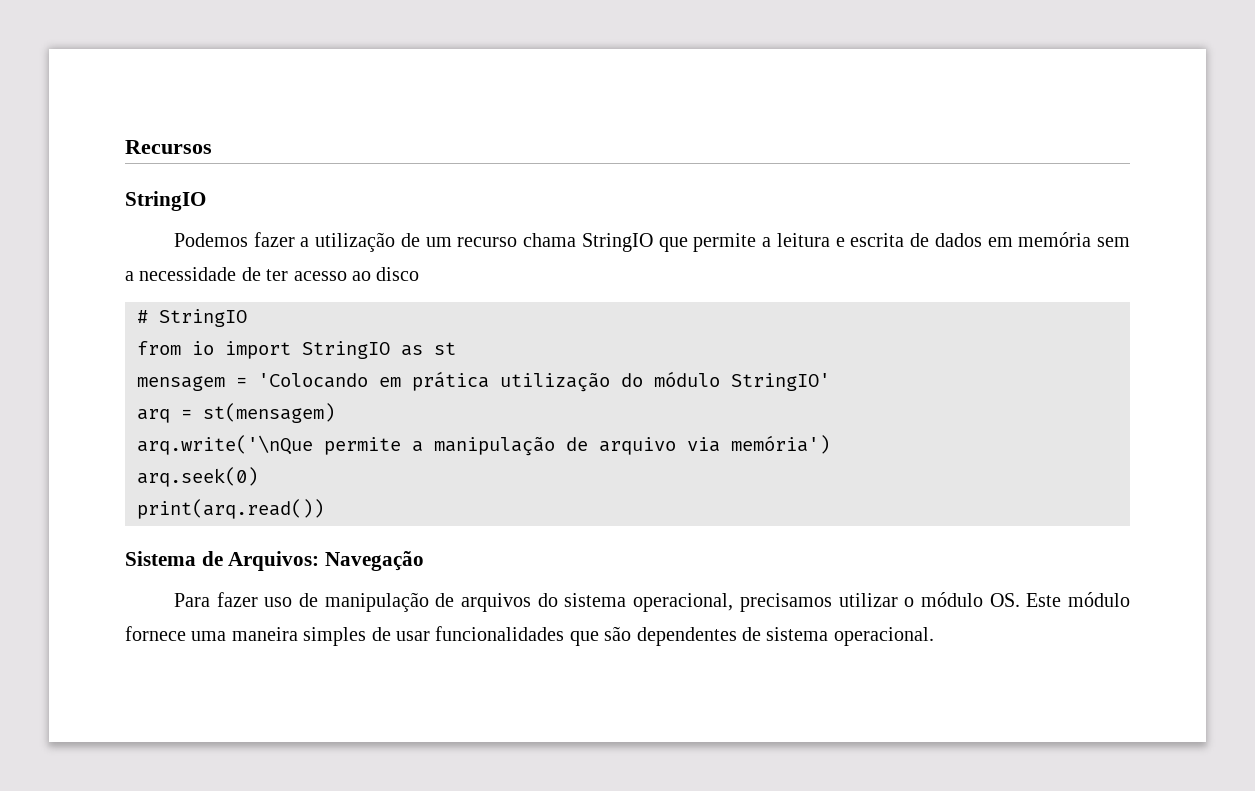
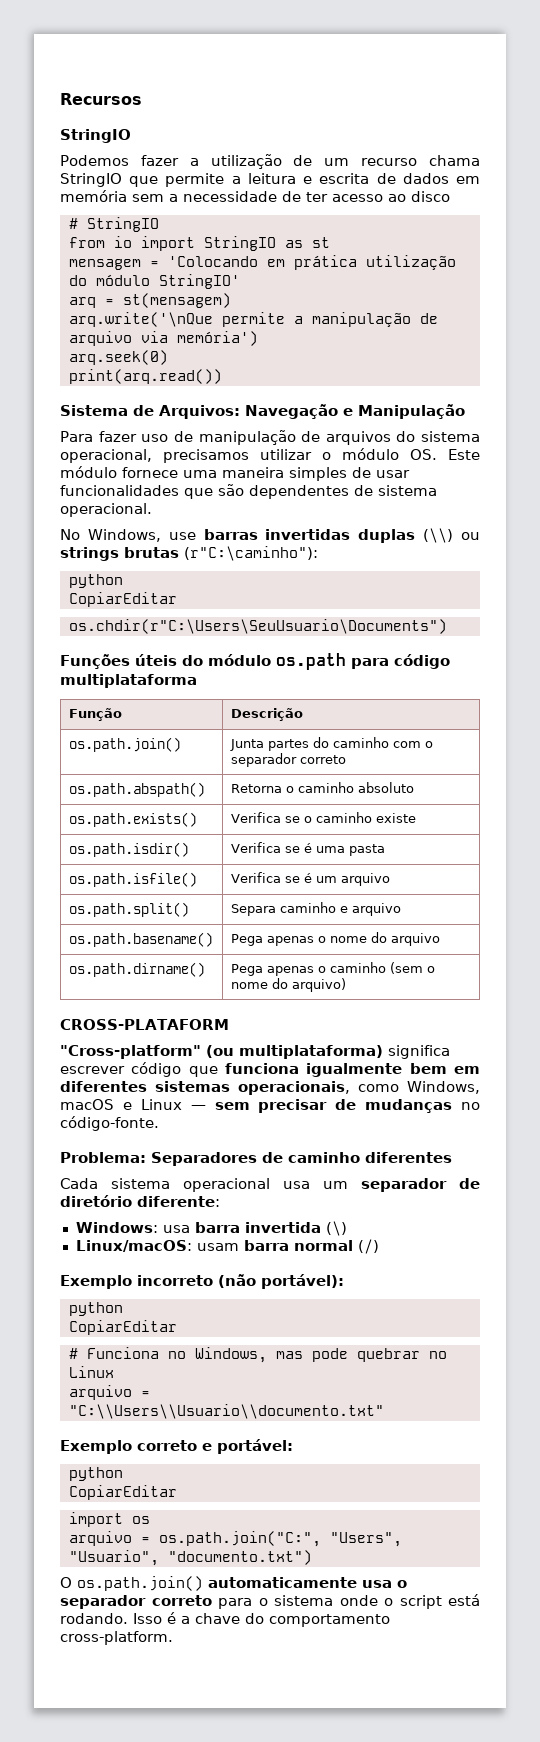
(425, 561) none -> [343,404,465,419] e Manipulação
(934, 636) none -> [60,528,480,543] [60,546,318,561] [68,574,123,588] [68,592,177,607] [68,619,447,634] [60,653,450,670] [60,674,197,688] [68,708,122,721] [230,708,303,721] [68,737,181,752] [229,737,433,751] [230,753,346,767] [68,782,205,797] [230,782,414,793] [68,812,197,827] [230,812,416,823] [68,842,189,857] [230,842,385,856] [68,872,197,887] [230,872,390,886] [68,902,189,917] [230,902,401,916] [68,932,213,947] [230,932,440,946] [68,962,205,977] [230,962,435,976] [230,978,346,992] [60,1019,229,1030] [60,1045,450,1059] [60,1062,480,1077] [60,1081,480,1095] [60,1099,480,1113] [60,1116,159,1131] [60,1152,452,1166] [60,1178,480,1192] [60,1195,220,1207] [75,1221,347,1236] [75,1239,379,1254] [60,1274,344,1289] [68,1302,123,1316] [68,1320,177,1335] [68,1347,447,1363] [68,1366,114,1378] [68,1385,150,1400] [68,1404,384,1419] [60,1439,293,1454] [68,1467,123,1481] [68,1485,177,1500] [68,1512,150,1527] [68,1531,402,1547] [68,1550,312,1566] [60,1576,407,1591] [60,1594,480,1609] [60,1612,390,1627] [60,1631,173,1645] // No Windows, use barras invertidas duplas (\\) ou strings brutas (r"C:\caminho"): // python // CopiarEditar // os.chdir(r"C:\Users\SeuUsuario\Documents") // Funções úteis do módulo os.path para código multiplataforma // Função | Descrição // os.path.join() | Junta partes do caminho com o separador correto // os.path.abspath() | Retorna o caminho absoluto // os.path.exists() | Verifica se o caminho existe // os.path.isdir() | Verifica se é uma pasta // os.path.isfile() | Verifica se é um arquivo // os.path.split() | Separa caminho e arquivo // os.path.basename() | Pega apenas o nome do arquivo // os.path.dirname() | Pega apenas o caminho (sem o nome do arquivo) // CROSS-PLATAFORM // "Cross-platform" (ou multiplataforma) significa escrever código que funciona igualmente bem em diferentes sistemas operacionais, como Windows, macOS e Linux — sem precisar de mudanças no código-fonte. // Problema: Separadores de caminho diferentes // Cada sistema operacional usa um separador de diretório diferente: // Windows: usa barra invertida (\) // Linux/macOS: usam barra normal (/) // Exemplo incorreto (não portável): // python // CopiarEditar // # Funciona no Windows, mas pode quebrar no Linux // arquivo = "C:\\Users\\Usuario\\documento.txt" // Exemplo correto e portável: // python // CopiarEditar // import os // arquivo = os.path.join("C:", "Users", "Usuario", "documento.txt") // O os.path.join() automaticamente usa o separador correto para o sistema onde o script está rodando. Isso é a chave do comportamento cross-platform.

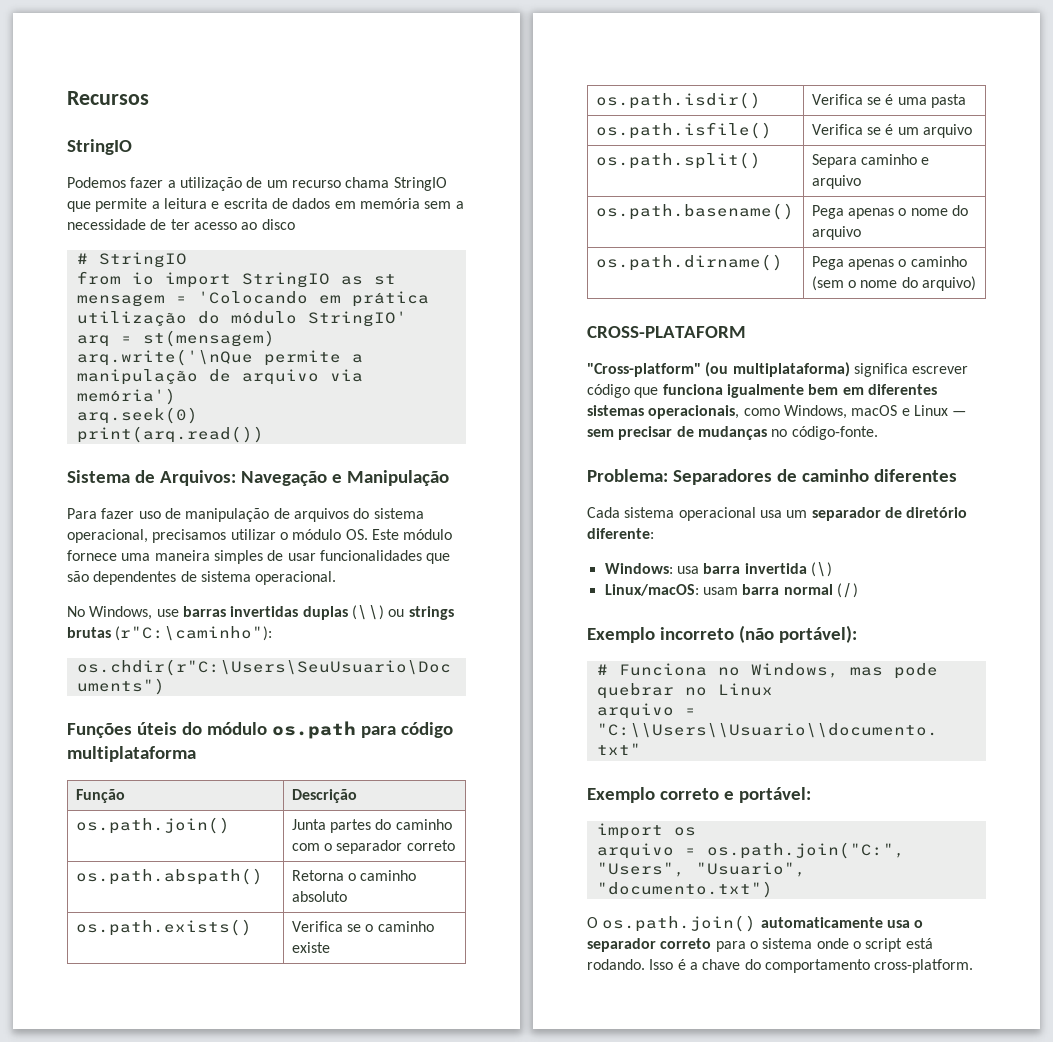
[68,574,123,588] [68,592,177,607] // python // CopiarEditar -> (273, 633) none
[68,1302,123,1316] [68,1320,177,1335] // python // CopiarEditar -> (857, 634) none
[68,1467,123,1481] [68,1485,177,1500] // python // CopiarEditar -> (811, 795) none

